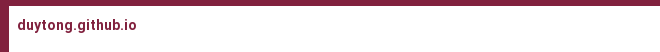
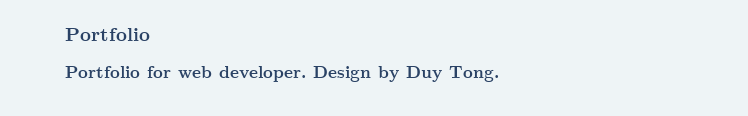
[17,19,137,33] duytong.github.io -> [65,28,150,41] [65,66,499,82] Portfolio // Portfolio for web developer. Design by Duy Tong.

